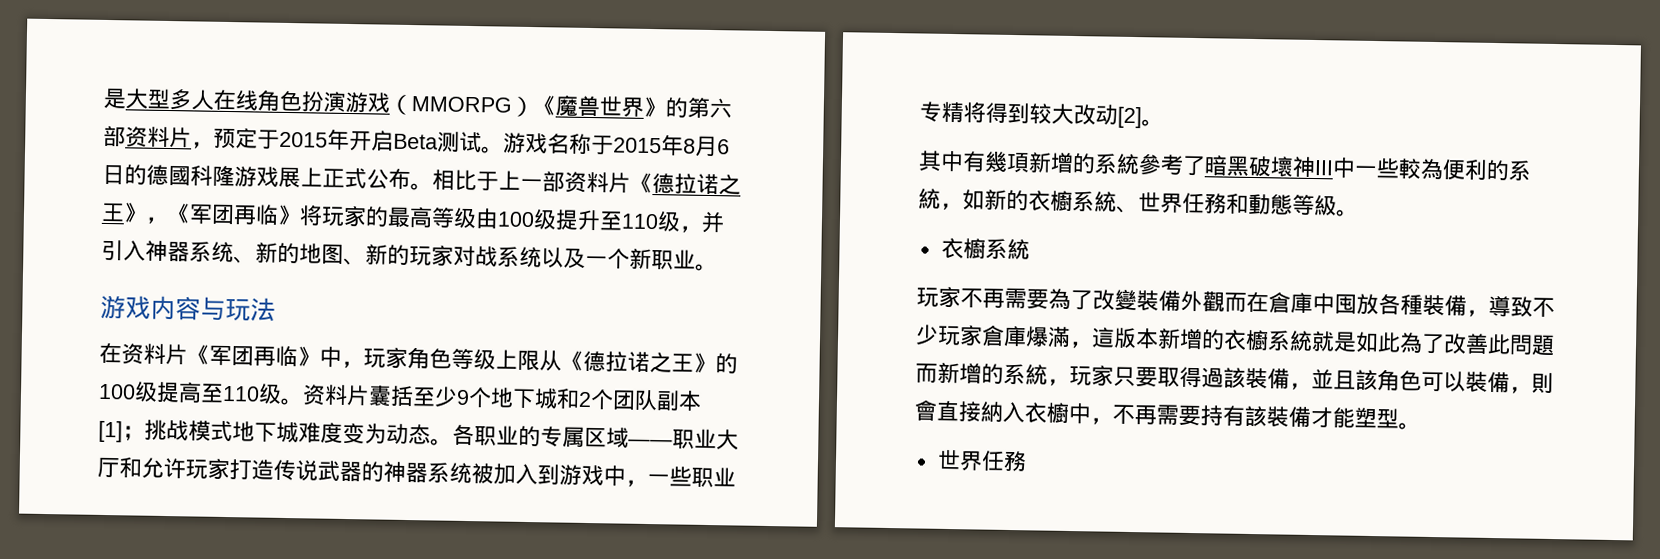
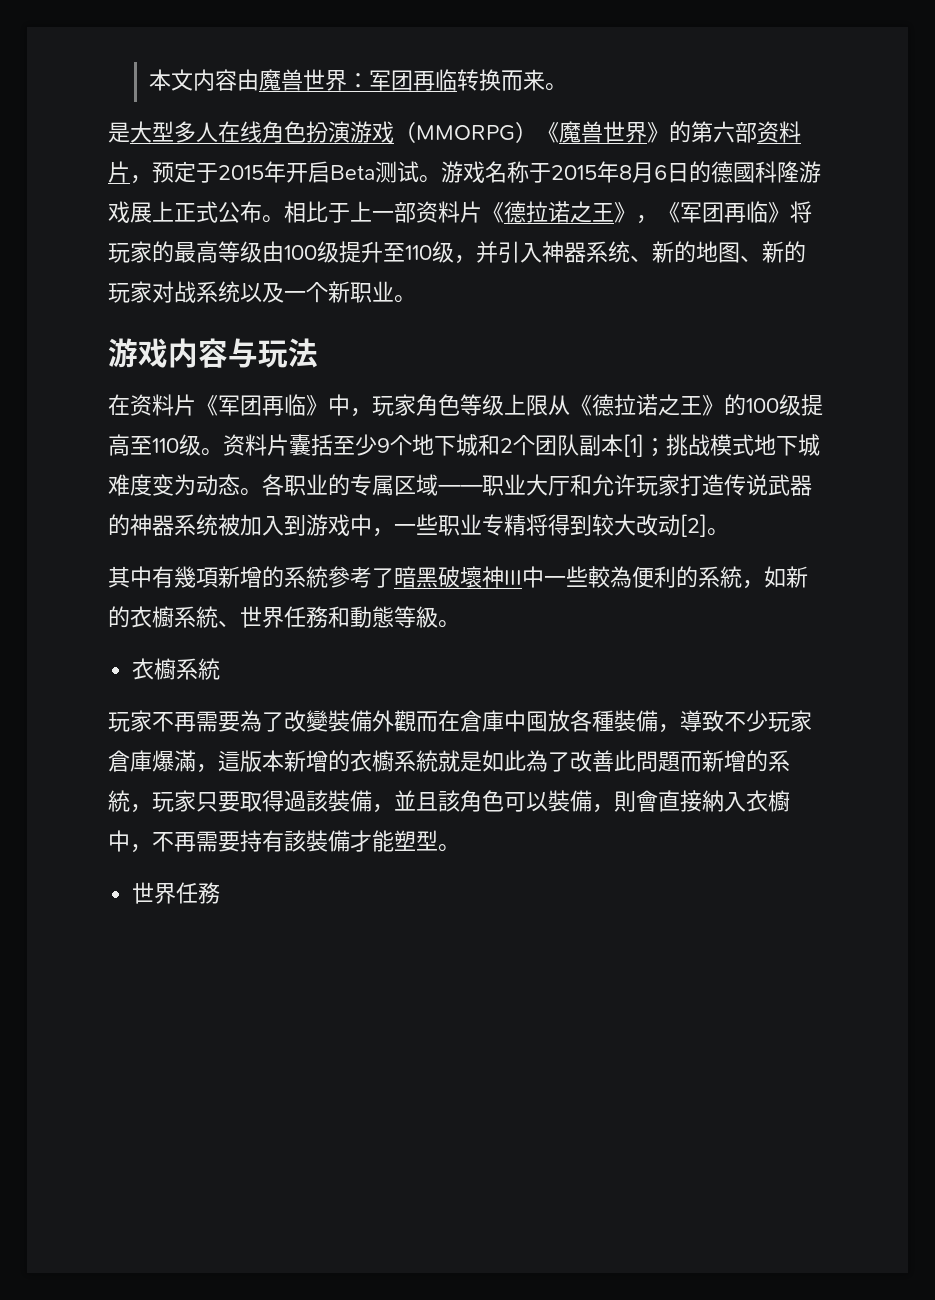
(103, 98) none -> [149,69,568,91] 本文内容由魔兽世界：军团再临转换而来。 //

